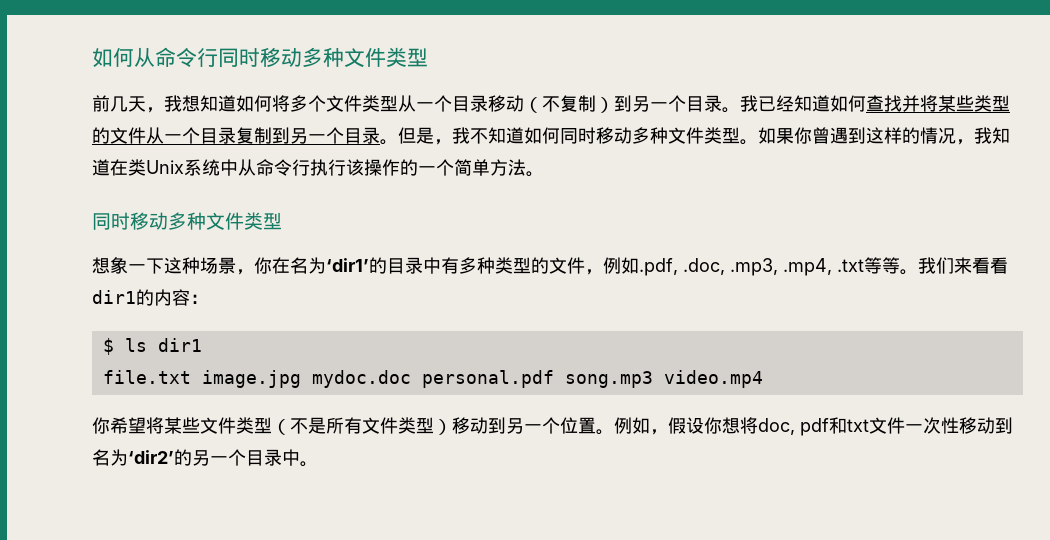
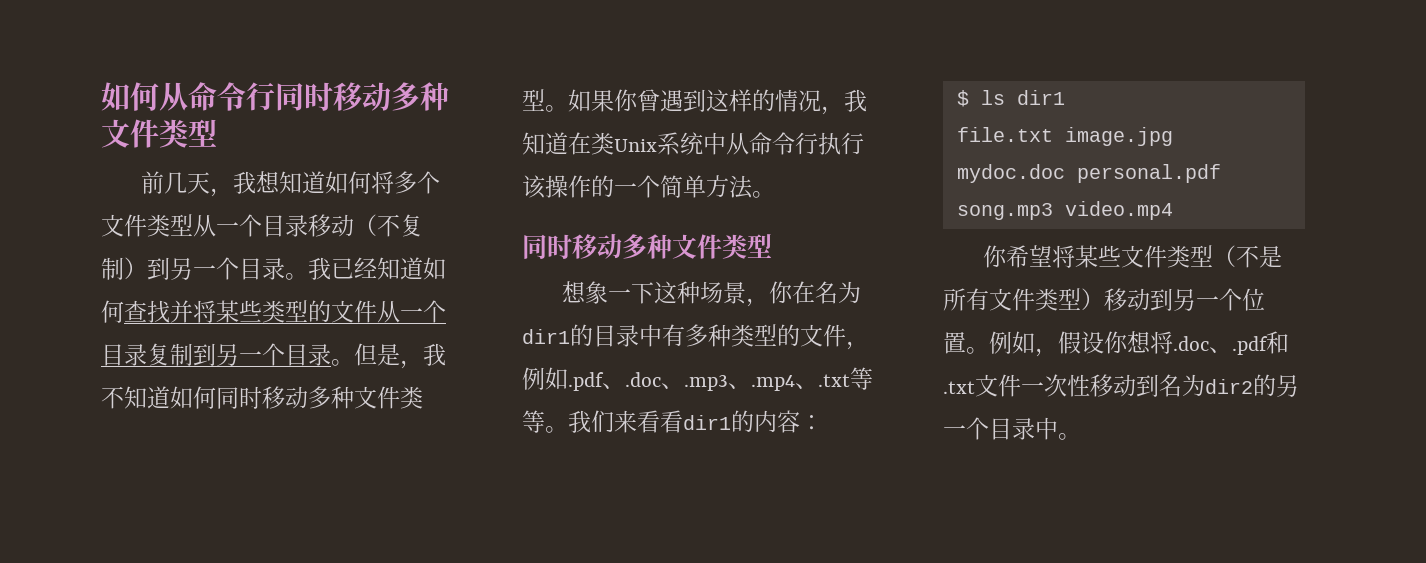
[326,258,369,272] ‘dir1’ -> [522,329,570,344] dir1
[639,258,832,276] .pdf, .doc, .mp3, .mp4, -> [568,372,818,391] .pdf、.doc、.mp3、.mp4、
[758,417,869,436] doc, pdf和txt -> [1173,331,1289,355] [943,381,975,394] .doc、.pdf和.txt
[128,450,174,464] ‘dir2’ -> [1205,379,1253,394] dir2

